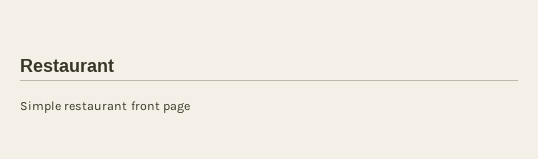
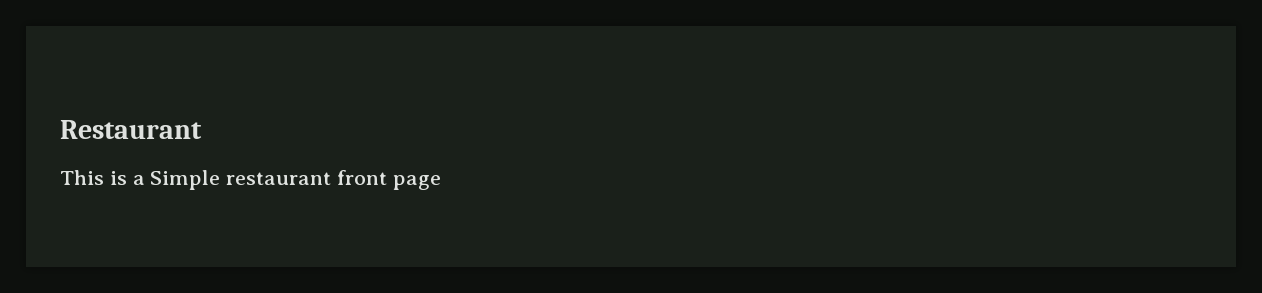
(114, 65) none -> [60,170,145,185] This is a

